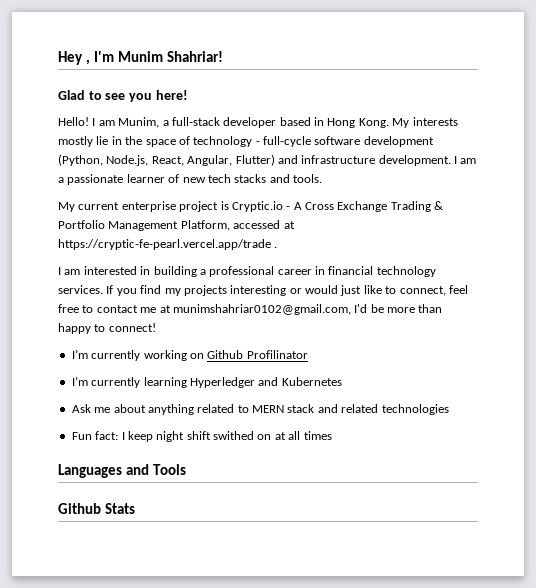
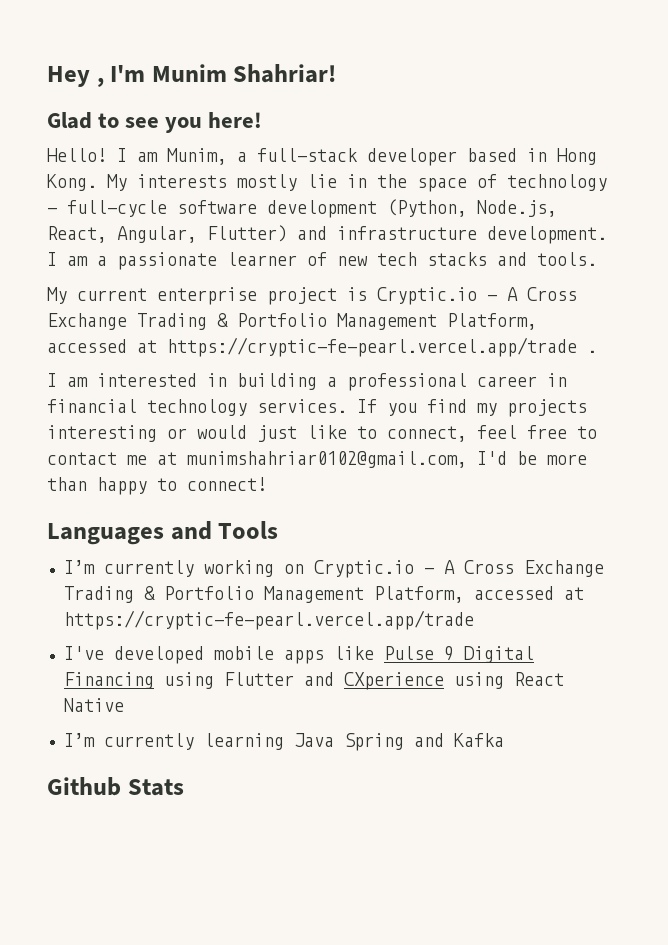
(156, 327) none -> [47,521,279,545] // Languages and Tools
[207,350,308,359] [71,376,342,388] [71,404,449,415] [71,431,332,442] [58,464,186,478] Github Profilinator // I’m currently learning Hyperledger and Kubernetes // Ask me about anything related to MERN stack and related technologies // Fun fact: I keep night shift swithed on at all times // Languages and Tools -> [313,560,604,578] [63,586,584,603] [63,610,474,630] [63,646,534,664] [63,672,564,690] [63,698,124,712] [63,733,504,751] Cryptic.io - A Cross Exchange Trading & Portfolio Management Platform, accessed at https://cryptic-fe-pearl.vercel.app/trade // I've developed mobile apps like Pulse 9 Digital Financing using Flutter and CXperience using React Native // I’m currently learning Java Spring and Kafka

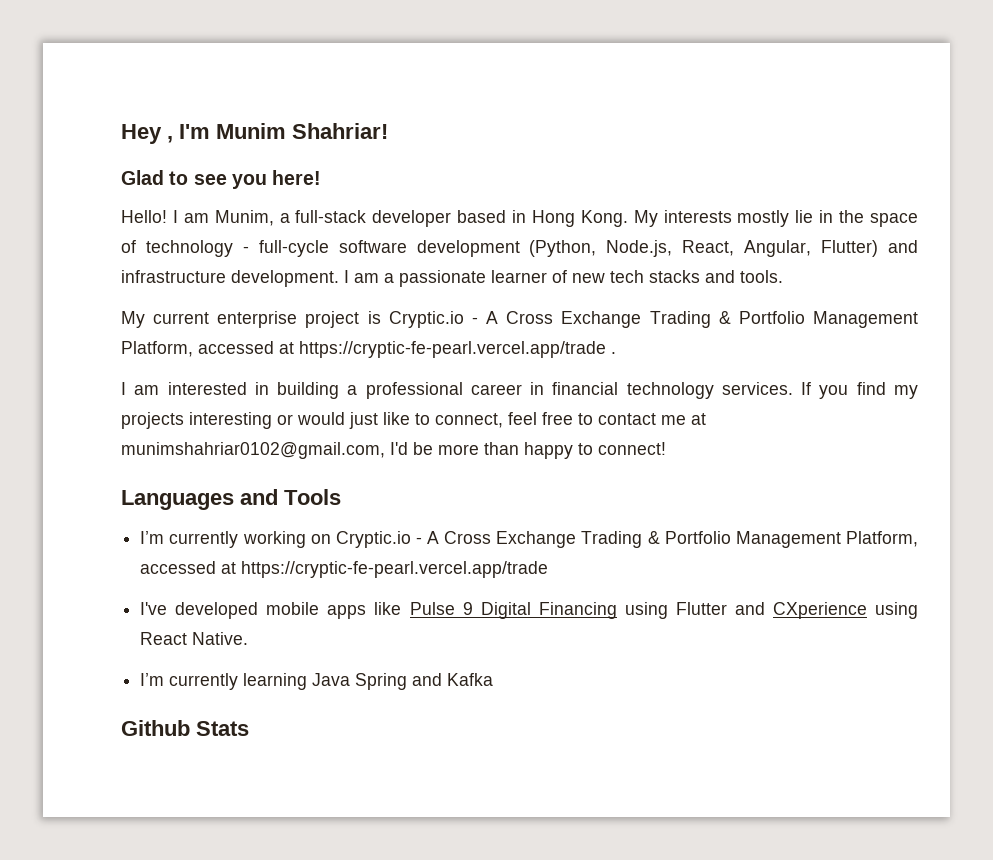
[63,698,124,712] Native -> [192,632,249,645] Native.

